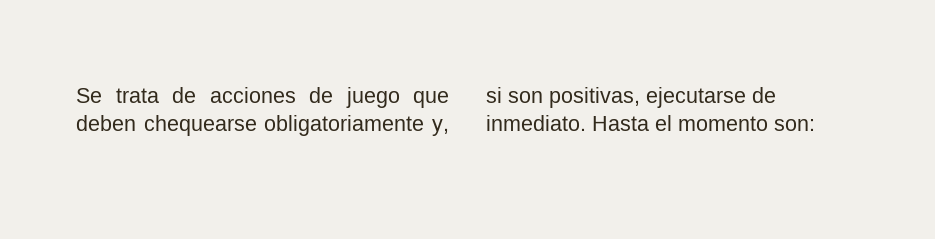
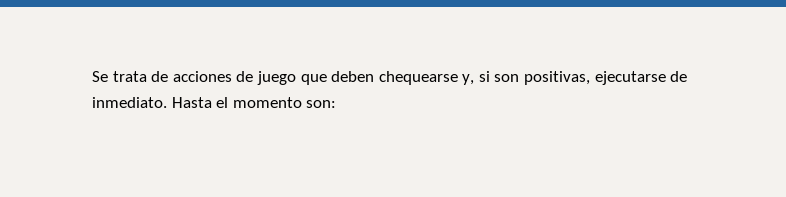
[264,115,425,136] obligatoriamente -> (458, 78) none

